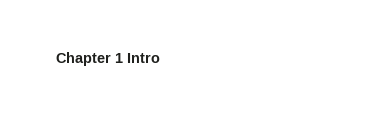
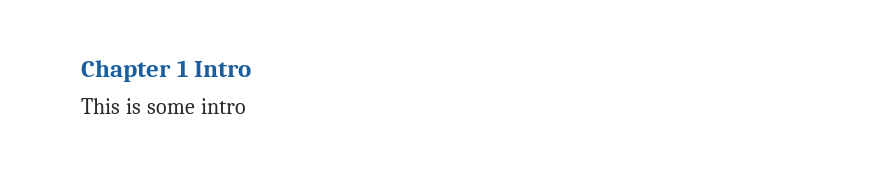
(160, 58) none -> [81,98,246,114] // This is some intro

